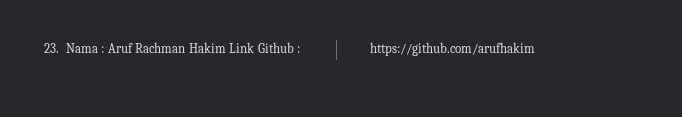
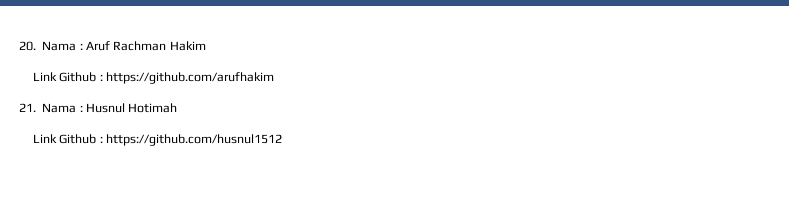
[44,43,59,53] 23. -> [19,41,36,51] 20.
(226, 47) none -> (206, 46) //
(535, 49) none -> [19,103,178,113] [32,134,282,146] // 21. Nama : Husnul Hotimah // Link Github : https://github.com/husnul1512

